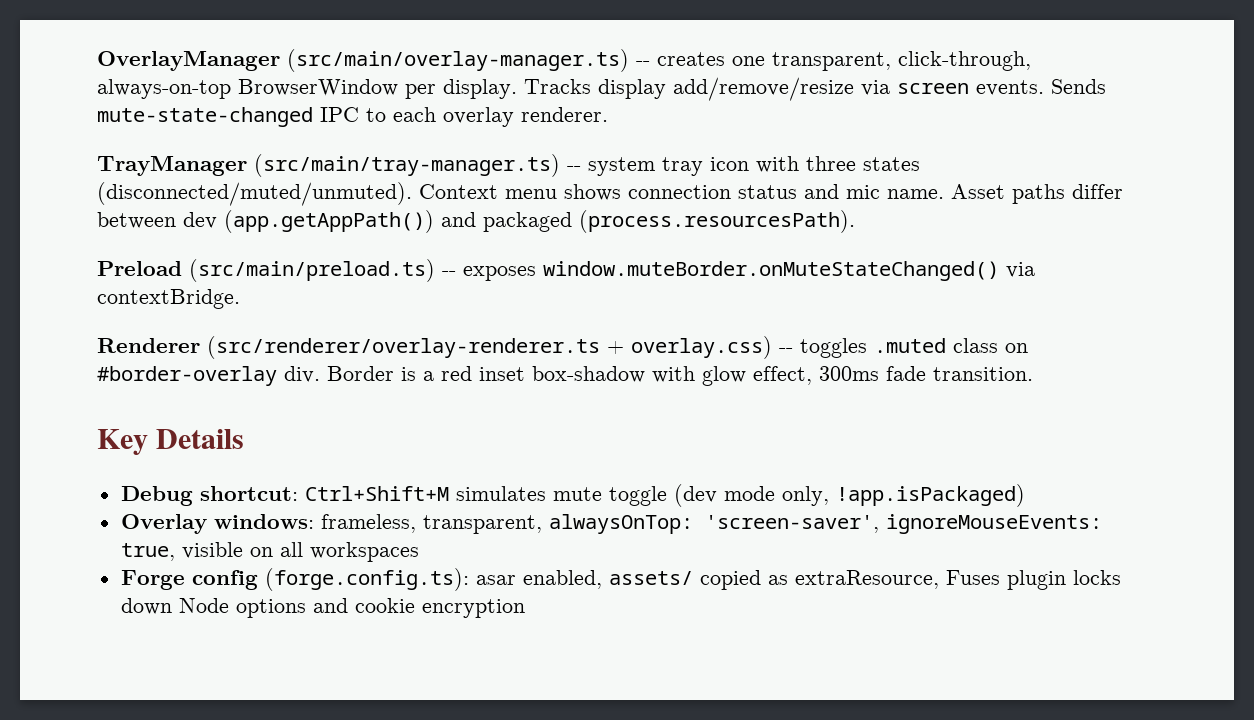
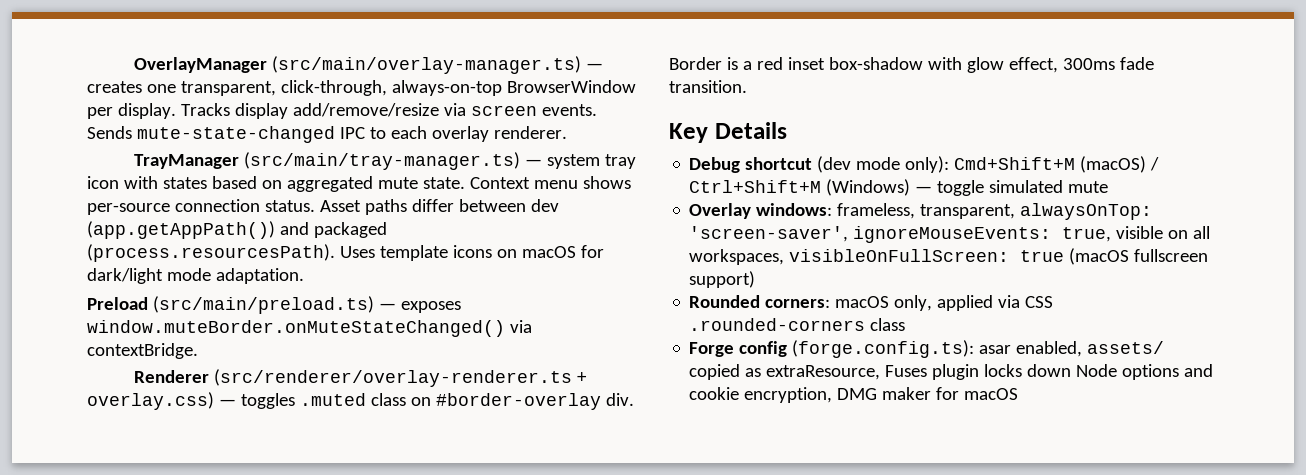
[636,61,650,66] -- -> [585,63,603,70] —
[567,166,581,171] -- -> [524,159,542,166] —
[806,156,920,171] [97,182,944,206] three states (disconnected/muted/unmuted). Context menu shows connection status and mic name. -> [162,176,631,192] [87,199,315,215] states based on aggregated mute state. Context menu shows per-source connection status.
(855, 221) none -> [339,245,604,261] [87,268,304,284] Uses template icons on macOS for dark/light mode adaptation.
[442,271,456,276] -- -> [378,303,396,310] —
[779,348,793,353] -- -> [218,399,236,406] —
[199,484,1025,507] shortcut: Ctrl+Shift+M simulates mute toggle (dev mode only, !app.isPackaged) -> [745,156,1160,173] [689,179,1109,196] shortcut (dev mode only): Cmd+Shift+M (macOS) / Ctrl+Shift+M (Windows) — toggle simulated mute
[309,542,419,562] workspaces -> [689,248,1209,265] [689,271,756,288] [689,295,1054,311] [689,318,906,331] workspaces, visibleOnFullScreen: true (macOS fullscreen support) // Rounded corners: macOS only, applied via CSS .rounded-corners class
[421,599,525,618] encryption -> [744,387,1019,403] encryption, DMG maker for macOS

